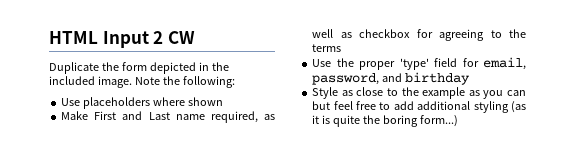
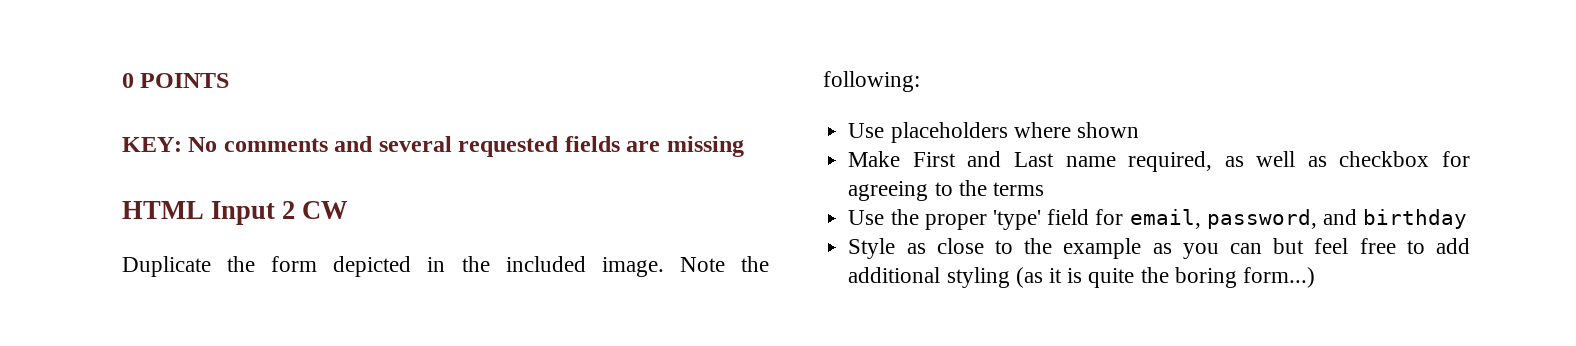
(49, 37) none -> [122,73,230,88] [122,136,744,157] 0 POINTS // KEY: No comments and several requested fields are missing //

